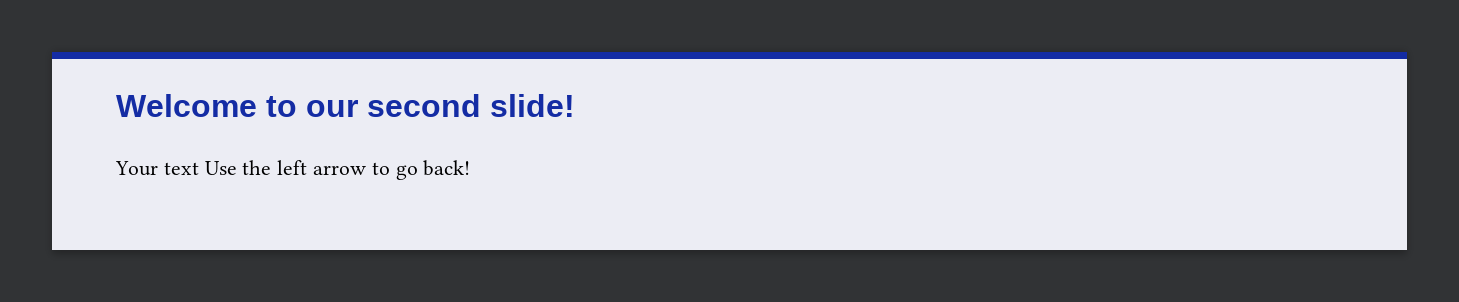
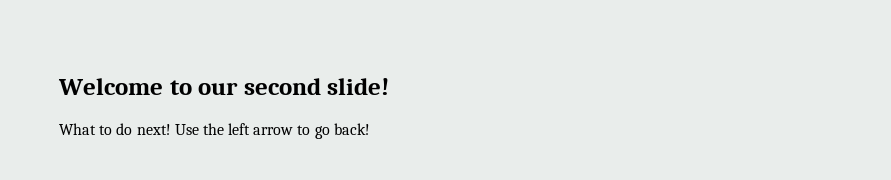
[115,161,199,176] Your text -> [59,123,171,135] What to do next!

